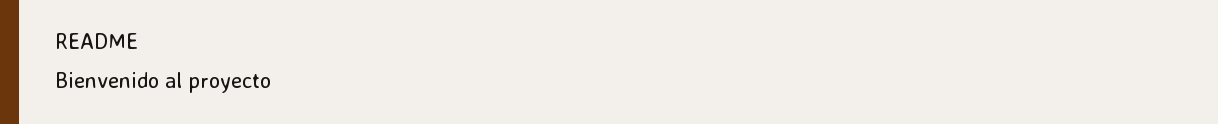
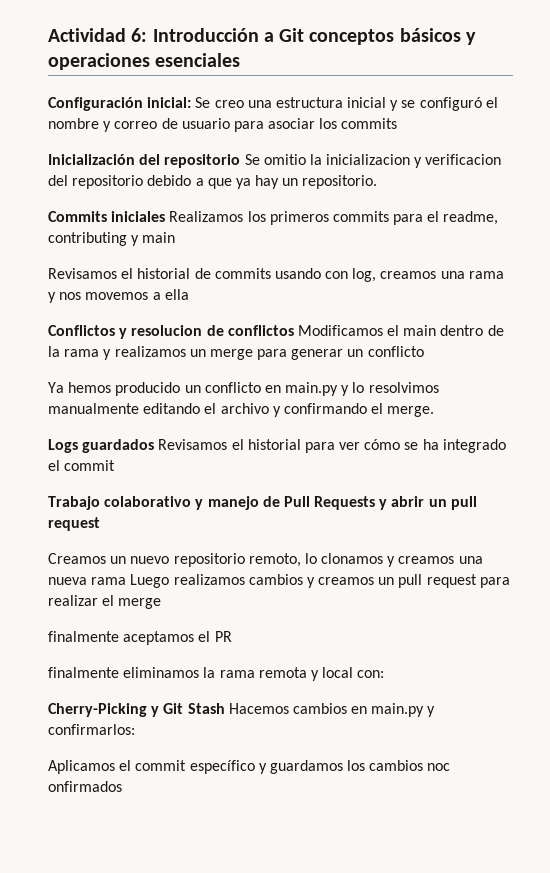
[55,33,138,49] [55,72,271,93] README // Bienvenido al proyecto -> [48,28,476,45] [48,53,241,70] [48,97,498,111] [48,118,398,132] [48,154,502,168] [48,175,378,189] [48,211,499,225] [48,232,176,246] [48,268,504,282] [48,289,189,303] [48,325,504,339] [48,346,424,360] [48,382,439,396] [48,403,435,417] [48,439,506,453] [48,460,116,471] [48,496,477,510] [48,517,100,531] [48,553,483,567] [48,574,510,588] [48,595,162,609] [48,631,232,645] [48,667,385,681] [48,703,436,717] [48,724,135,735] [48,760,451,774] [48,781,122,792] Actividad 6: Introducción a Git conceptos básicos y operaciones esenciales // Configuración inicial: Se creo una estructura inicial y se configuró el nombre y correo de usuario para asociar los commits // Inicialización del repositorio Se omitio la inicializacion y verificacion del repositorio debido a que ya hay un repositorio. // Commits iniciales Realizamos los primeros commits para el readme, contributing y main // Revisamos el historial de commits usando con log, creamos una rama y nos movemos a ella // Conflictos y resolucion de conflictos Modificamos el main dentro de la rama y realizamos un merge para generar un conflicto // Ya hemos producido un conflicto en main.py y lo resolvimos manualmente editando el archivo y confirmando el merge. // Logs guardados Revisamos el historial para ver cómo se ha integrado el commit // Trabajo colaborativo y manejo de Pull Requests y abrir un pull request // Creamos un nuevo repositorio remoto, lo clonamos y creamos una nueva rama Luego realizamos cambios y creamos un pull request para realizar el merge // finalmente aceptamos el PR // finalmente eliminamos la rama remota y local con: // Cherry-Picking y Git Stash Hacemos cambios en main.py y confirmarlos: // Aplicamos el commit específico y guardamos los cambios noc onfirmados

